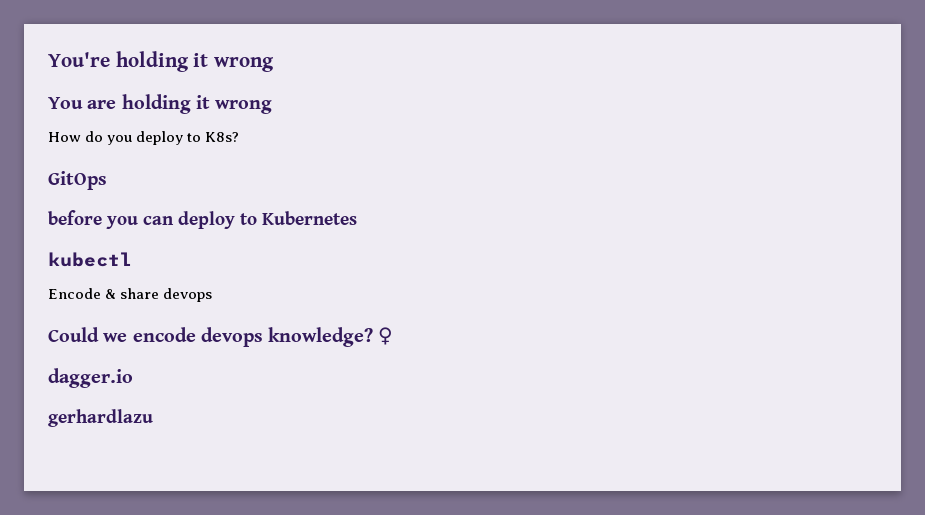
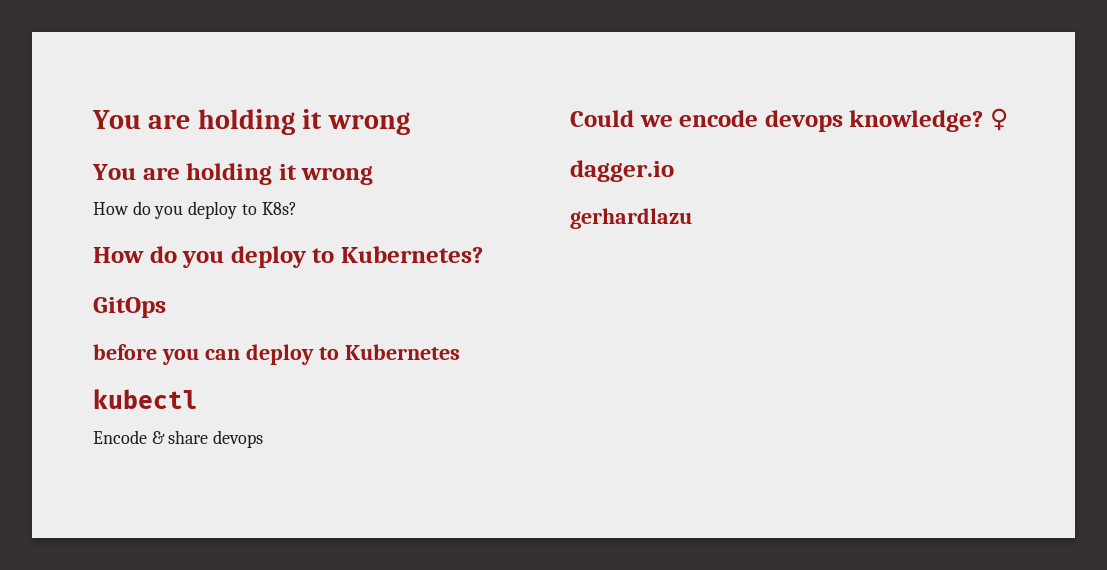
[48,52,110,67] You're -> [92,110,191,129] You are
(240, 137) none -> [93,246,484,268] // How do you deploy to Kubernetes?

